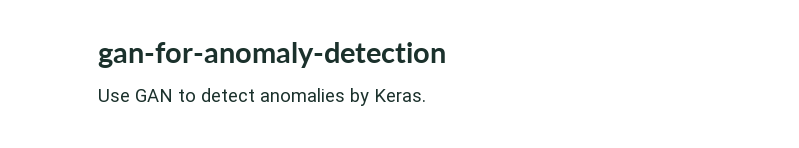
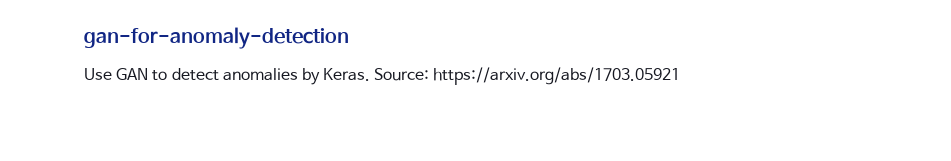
(426, 95) none -> [374,67,681,85] Source: https://arxiv.org/abs/1703.05921

